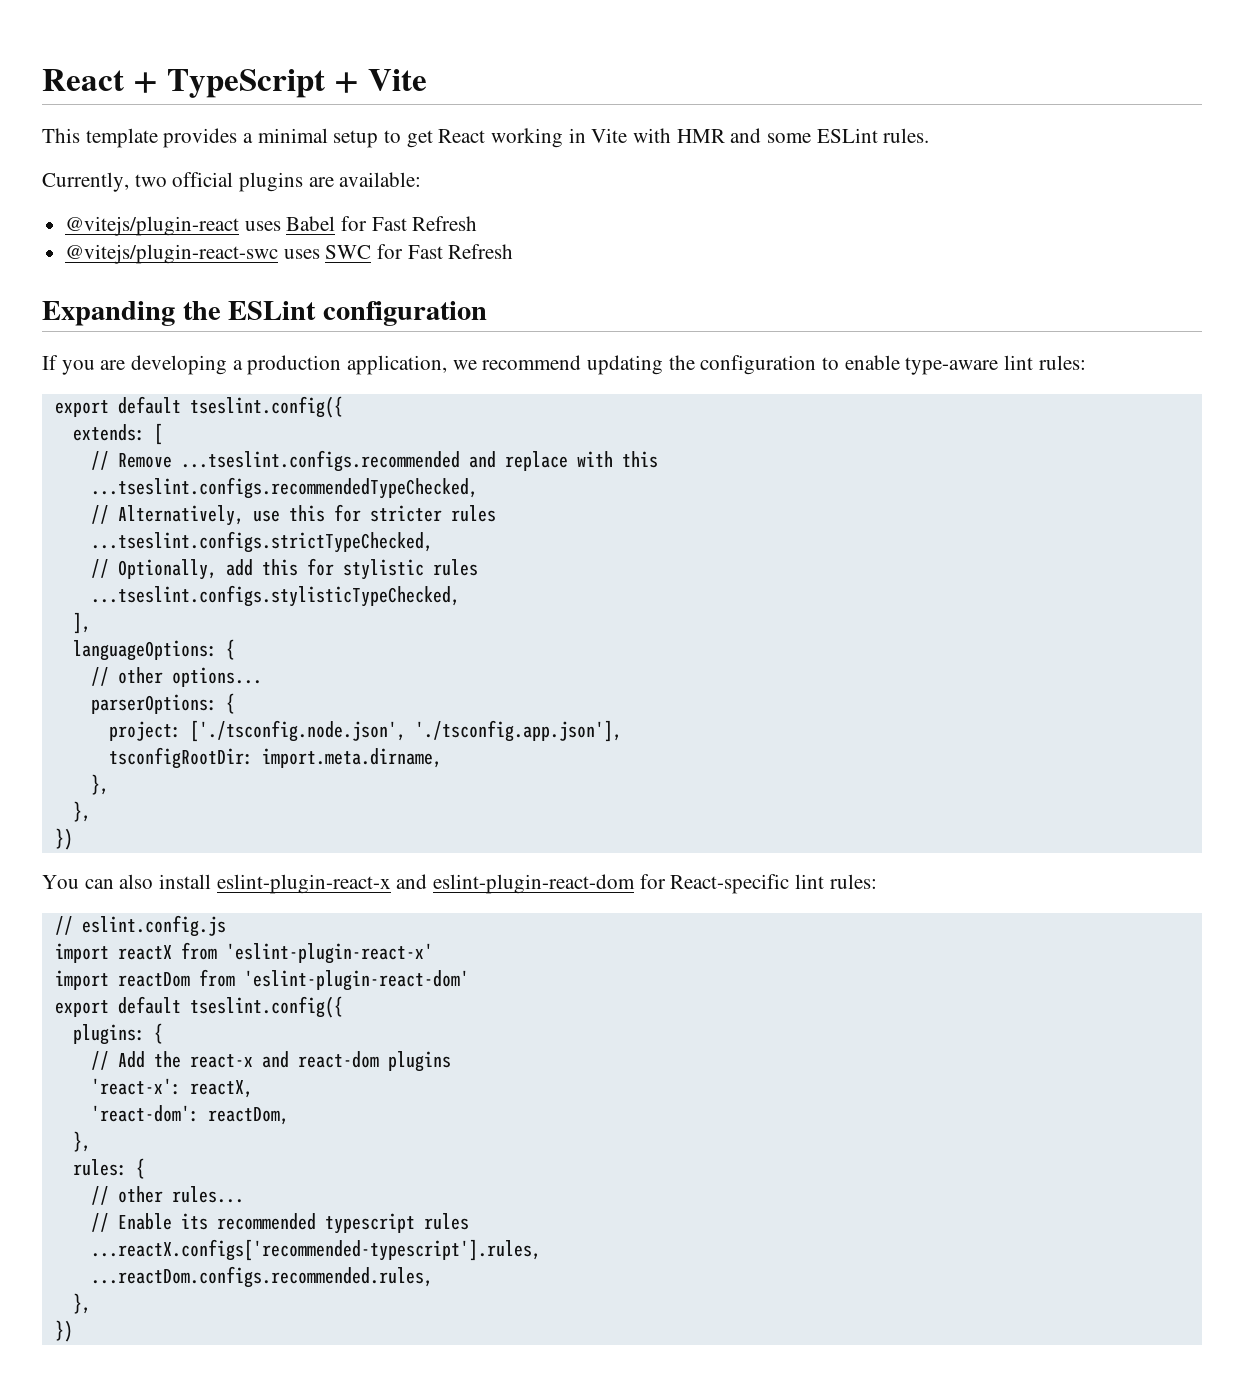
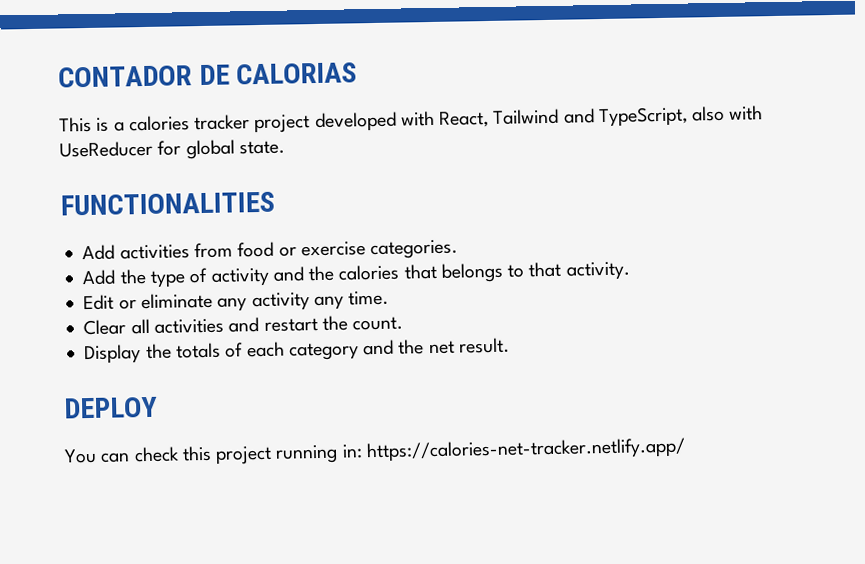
[42,69,427,98] [42,128,930,148] [42,172,422,192] [65,216,478,236] [65,244,514,264] [42,301,488,326] [42,355,1086,375] [54,396,343,418] [72,423,163,445] [90,450,658,472] [90,477,478,499] [90,504,496,526] [90,531,433,553] [90,558,478,580] [90,585,460,607] [72,612,91,634] [72,639,235,661] [90,667,262,687] [90,693,235,714] [108,720,622,742] [108,747,442,769] [90,774,109,795] [72,801,91,822] [54,828,73,850] [42,874,877,894] [54,915,226,937] [54,942,433,964] [54,969,469,991] [54,996,343,1018] [72,1023,163,1045] [90,1051,451,1072] [90,1078,253,1098] [90,1105,289,1125] [72,1131,91,1152] [72,1158,145,1179] [90,1186,244,1205] [90,1213,469,1234] [90,1239,541,1261] [90,1266,433,1288] [72,1293,91,1314] [54,1320,73,1342] React + TypeScript + Vite // This template provides a minimal setup to get React working in Vite with HMR and some ESLint rules. // Currently, two official plugins are available: // @vitejs/plugin-react uses Babel for Fast Refresh // @vitejs/plugin-react-swc uses SWC for Fast Refresh // Expanding the ESLint configuration // If you are developing a production application, we recommend updating the configuration to enable type-aware lint rules: // export default tseslint.config({ // extends: [ // // Remove ...tseslint.configs.recommended and replace with this // ...tseslint.configs.recommendedTypeChecked, // // Alternatively, use this for stricter rules // ...tseslint.configs.strictTypeChecked, // // Optionally, add this for stylistic rules // ...tseslint.configs.stylisticTypeChecked, // ], // languageOptions: { // // other options... // parserOptions: { // project: ['./tsconfig.node.json', './tsconfig.app.json'], // tsconfigRootDir: import.meta.dirname, // }, // }, // }) // You can also install eslint-plugin-react-x and eslint-plugin-react-dom for React-specific lint rules: // // eslint.config.js // import reactX from 'eslint-plugin-react-x' // import reactDom from 'eslint-plugin-react-dom' // export default tseslint.config({ // plugins: { // // Add the react-x and react-dom plugins // 'react-x': reactX, // 'react-dom': reactDom, // }, // rules: { // // other rules... // // Enable its recommended typescript rules // ...reactX.configs['recommended-typescript'].rules, // ...reactDom.configs.recommended.rules, // }, // }) -> [58,62,358,88] [59,105,764,134] [59,139,285,160] [60,191,275,216] [82,239,459,261] [82,261,630,288] [83,290,390,312] [83,315,404,336] [84,337,510,365] [63,396,158,419] [64,437,686,465] CONTADOR DE CALORIAS // This is a calories tracker project developed with React, Tailwind and TypeScript, also with UseReducer for global state. // FUNCTIONALITIES // Add activities from food or exercise categories. // Add the type of activity and the calories that belongs to that activity. // Edit or eliminate any activity any time. // Clear all activities and restart the count. // Display the totals of each category and the net result. // DEPLOY // You can check this project running in: https://calories-net-tracker.netlify.app/

